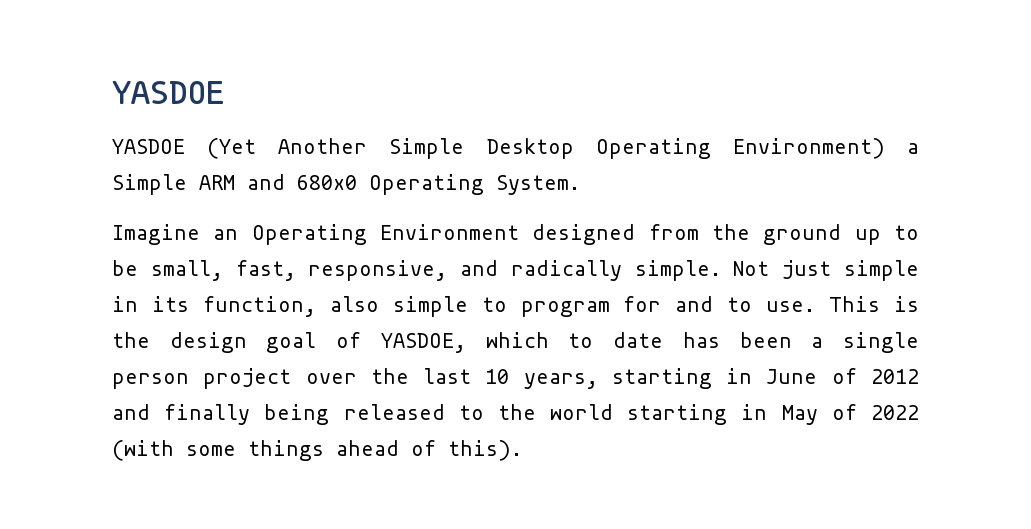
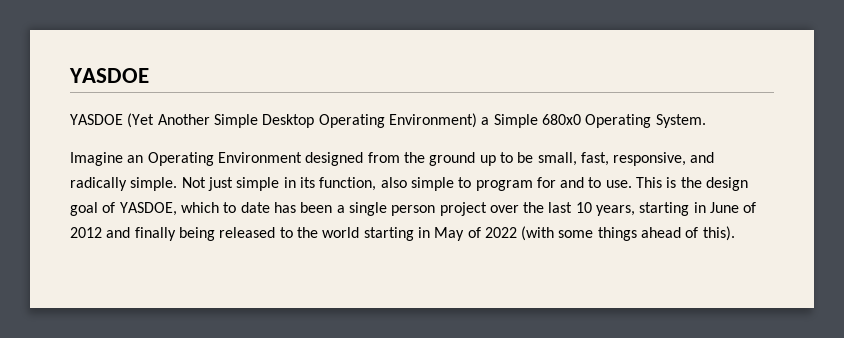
[199,174,285,190] ARM and -> (538, 121) none

